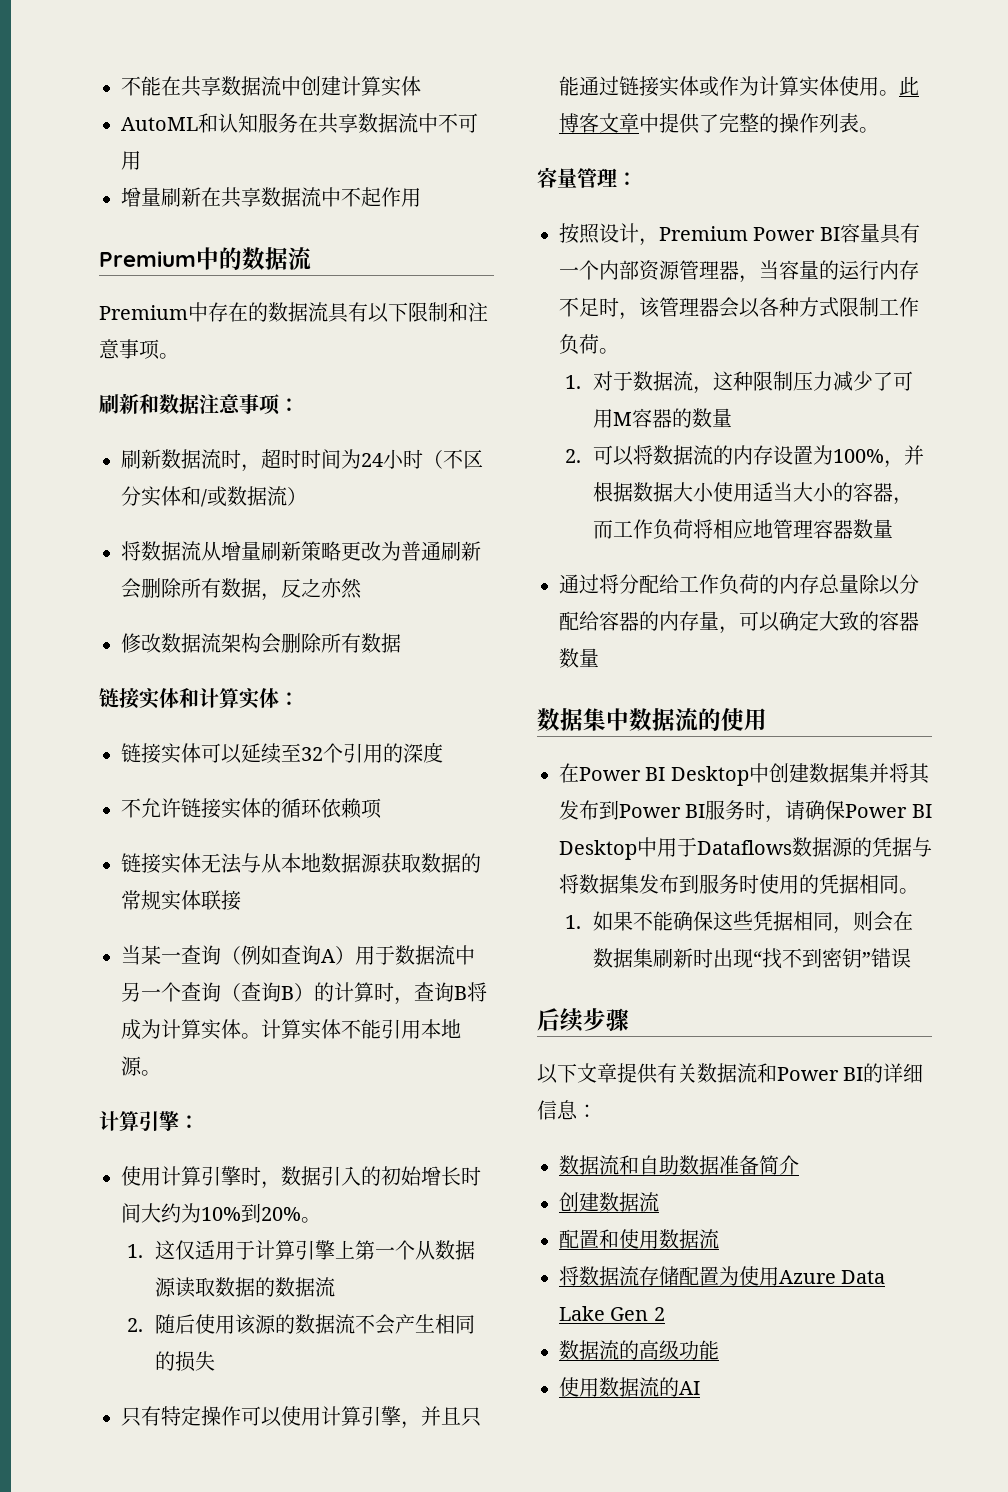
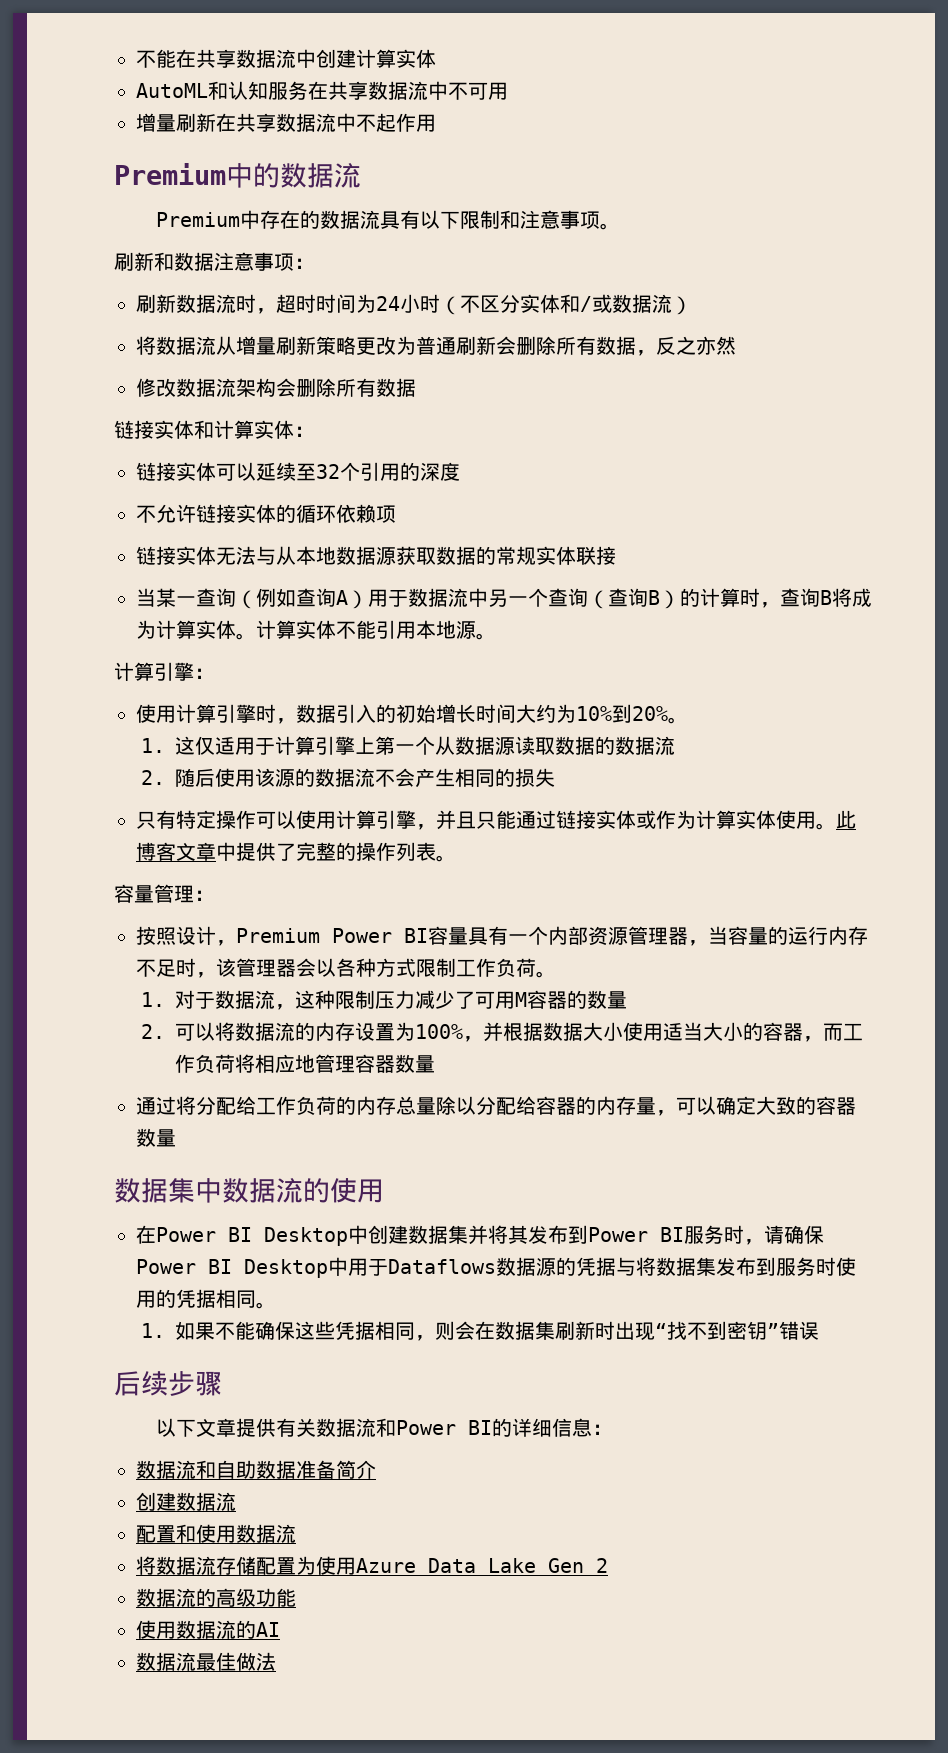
(700, 1388) none -> [136,1652,276,1671] // 数据流最佳做法

